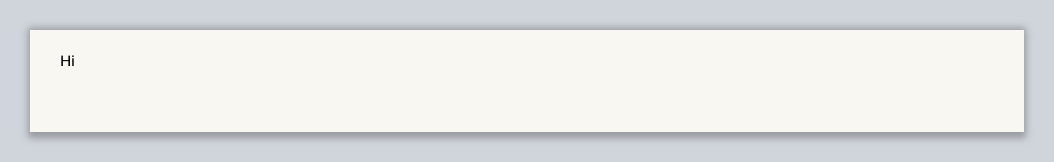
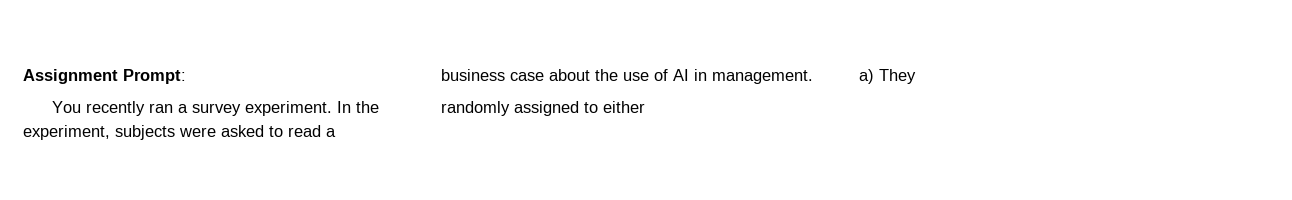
[60,55,75,66] Hi -> [23,69,186,84] [52,101,380,116] [23,125,336,140] [441,69,813,84] [441,101,645,116] [859,69,916,84] Assignment Prompt: // You recently ran a survey experiment. In the experiment, subjects were asked to read a business case about the use of AI in management. // randomly assigned to either // a) They

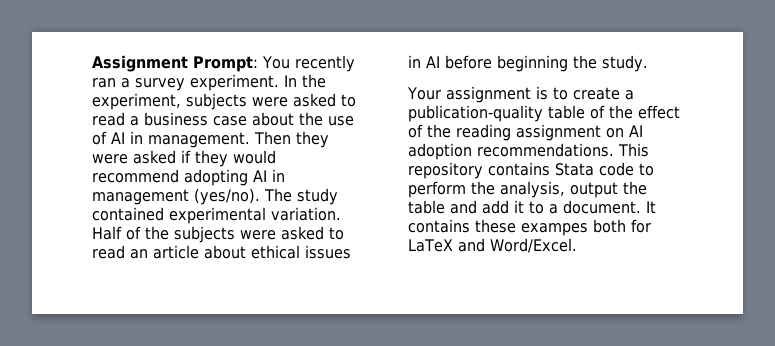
(186, 76) // -> (258, 64) none
[441,101,645,116] [859,69,916,84] // randomly assigned to either // a) They -> [254,131,329,148] [92,150,276,167] [92,169,285,186] [92,188,338,205] [92,207,341,224] [92,226,344,243] [92,245,351,259] [408,55,648,72] [407,86,634,103] [408,105,680,122] [408,124,643,141] [408,143,649,160] [408,162,654,179] [408,181,647,198] [408,200,656,214] [408,219,651,236] [408,238,577,253] Then they were asked if they would recommend adopting AI in management (yes/no). The study contained experimental variation. Half of the subjects were asked to read an article about ethical issues in AI before beginning the study. // Your assignment is to create a publication-quality table of the effect of the reading assignment on AI adoption recommendations. This repository contains Stata code to perform the analysis, output the table and add it to a document. It contains these exampes both for LaTeX and Word/Excel.

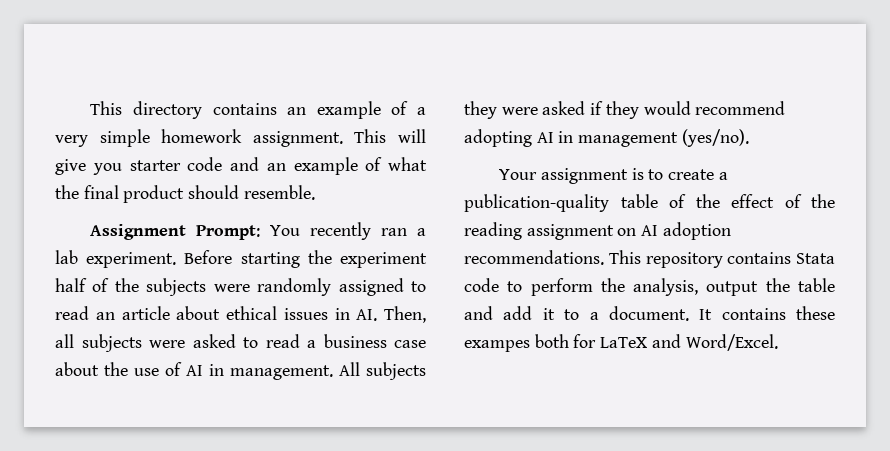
(92, 63) none -> [90,101,427,119] [55,129,426,147] [55,157,427,175] [55,185,315,203] This directory contains an example of a very simple homework assignment. This will give you starter code and an example of what the final product should resemble. //
[135,74,326,91] [92,93,181,110] survey experiment. In the experiment, -> [55,250,427,268] [55,278,427,296] [55,306,426,323] [55,334,74,348] lab experiment. Before starting the experiment half of the subjects were randomly assigned to read an article about ethical issues in AI. Then, all
[254,131,291,145] Then -> [339,362,426,380] All subjects
[264,188,338,205] [92,207,341,224] [92,226,344,243] [92,245,351,259] [408,55,648,72] The study contained experimental variation. Half of the subjects were asked to read an article about ethical issues in AI before beginning the study. -> (749, 138) none

